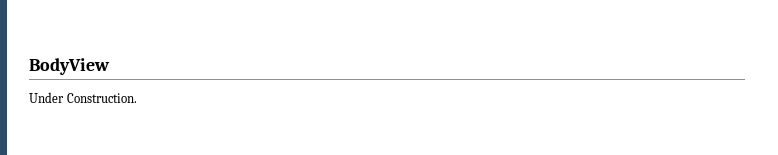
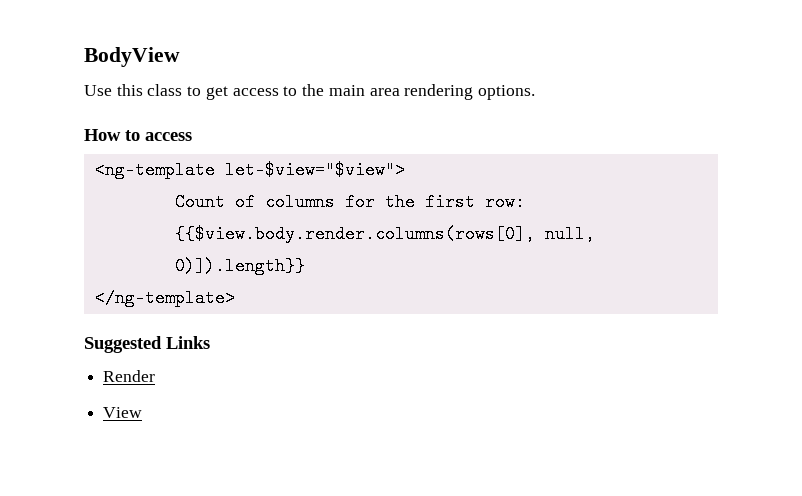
[29,92,137,103] Under Construction. -> [84,84,535,100] [84,129,192,141] [94,161,405,179] [174,193,525,211] [174,225,595,243] [174,257,305,275] [94,289,235,307] [84,336,210,353] [103,370,156,382] [103,407,143,418] Use this class to get access to the main area rendering options. // How to access // <ng-template let-$view="$view"> // Count of columns for the first row: {{$view.body.render.columns(rows[0], null, 0)]).length}} // </ng-template> // Suggested Links // Render // View

